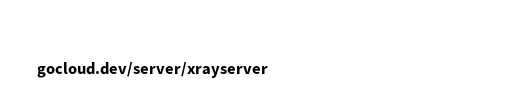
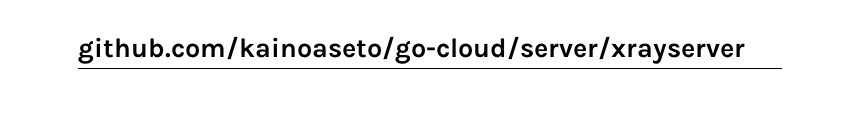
[37,62,268,78] gocloud.dev/server/xrayserver -> [78,36,745,64] github.com/kainoaseto/go-cloud/server/xrayserver

